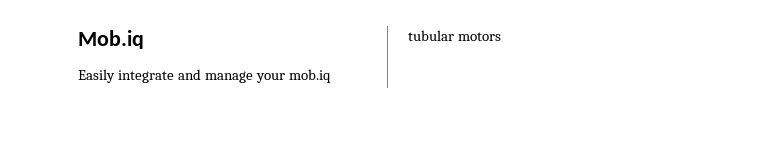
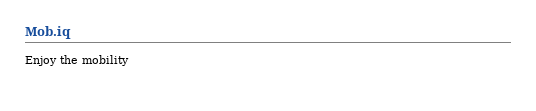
[78,69,331,83] [408,30,501,41] Easily integrate and manage your mob.iq tubular motors -> [25,55,129,66] Enjoy the mobility

